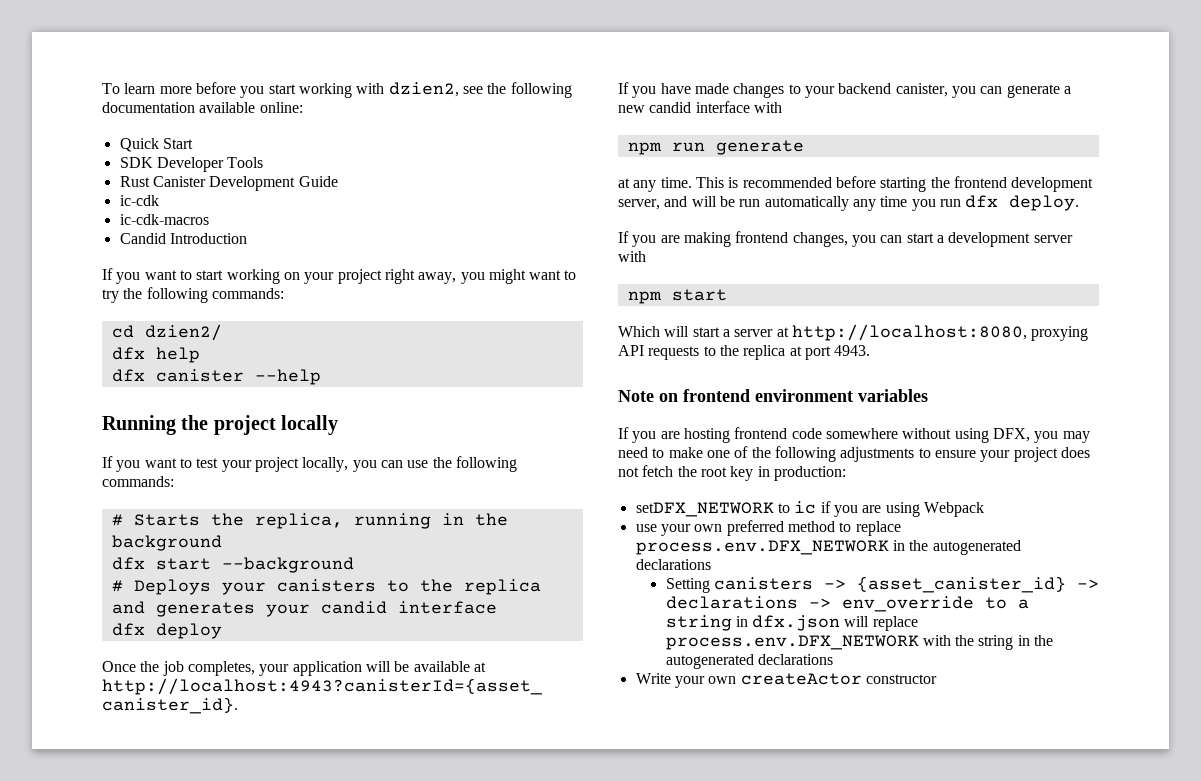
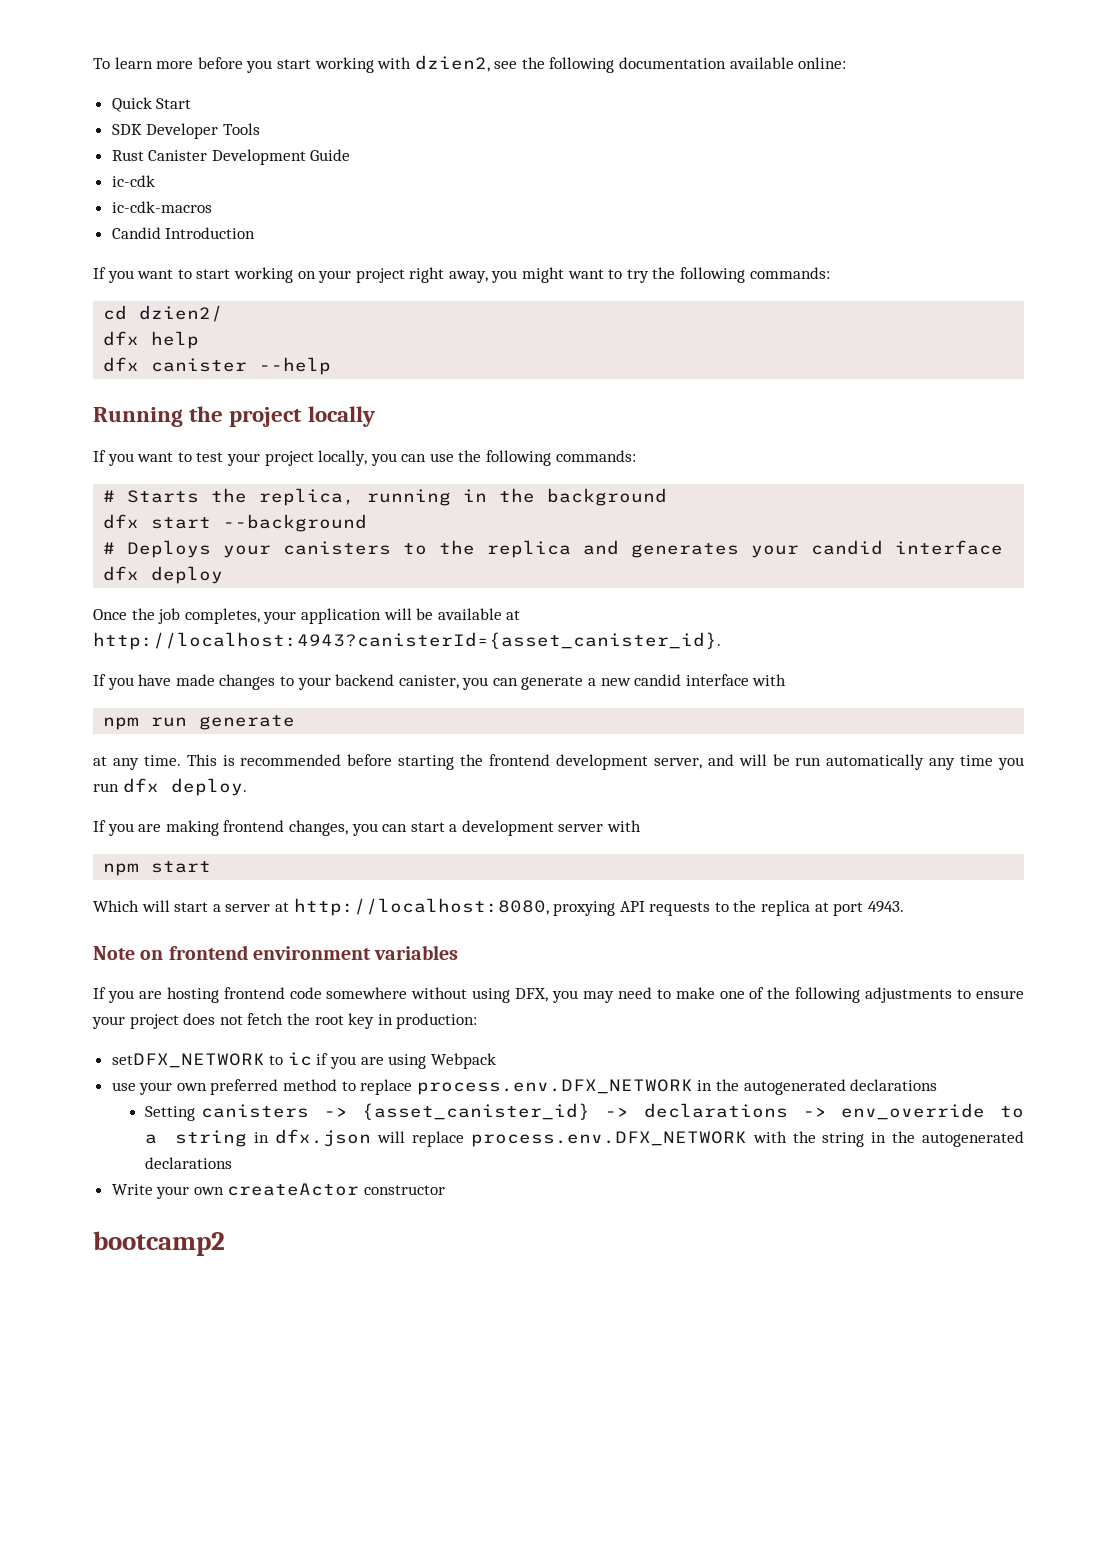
(937, 679) none -> [93,1231,225,1256] // bootcamp2

